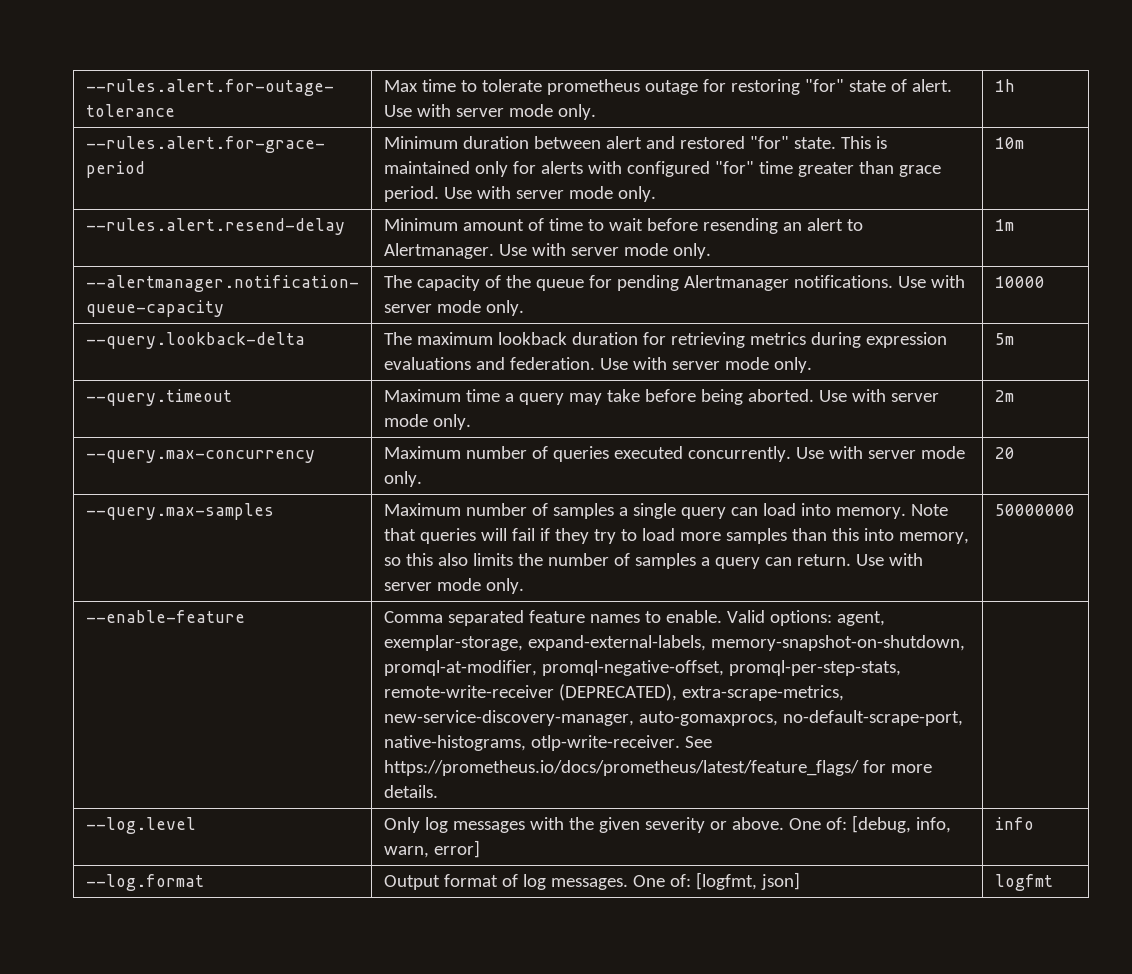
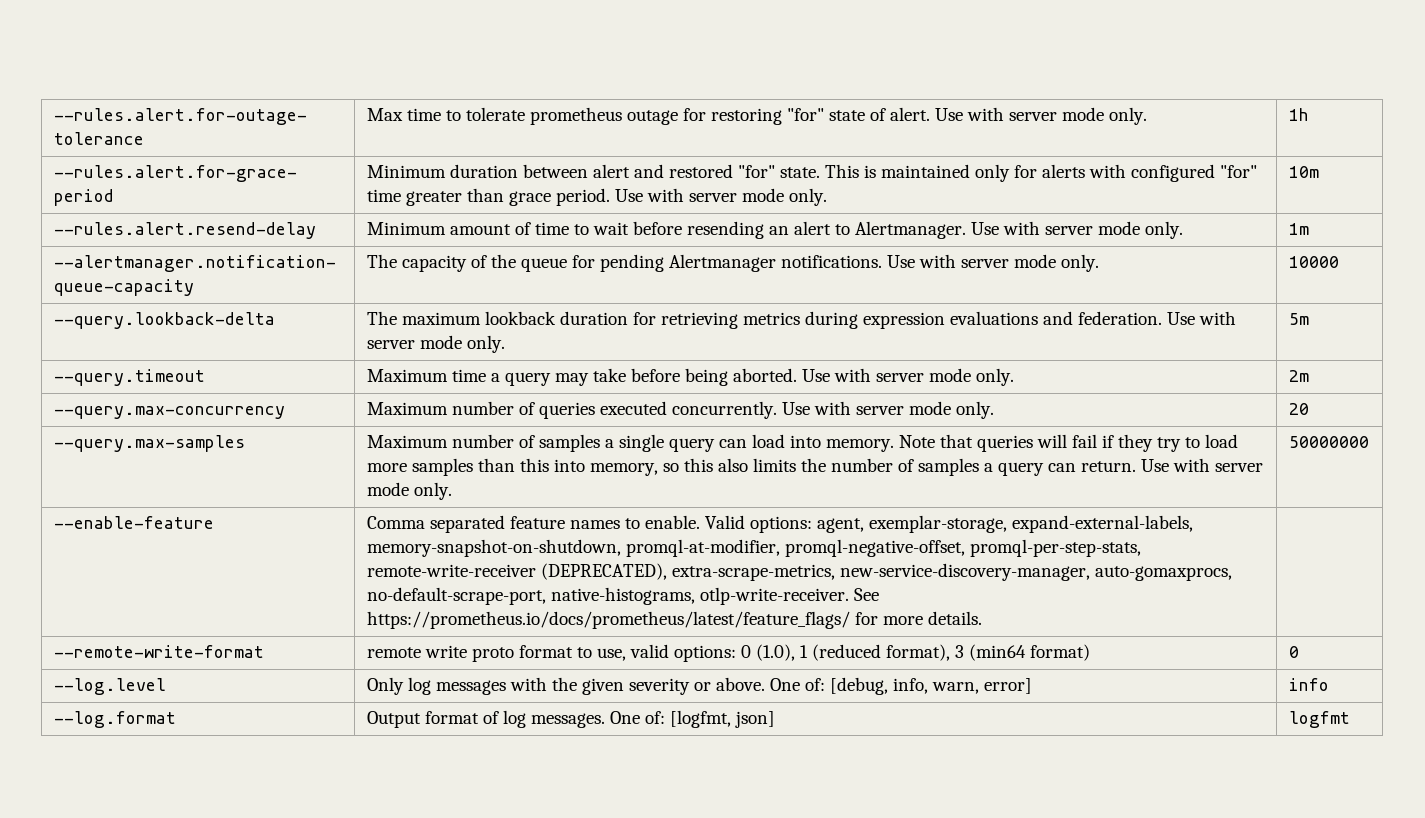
(438, 791) none -> [53,645,264,658] [366,644,1090,662] [1288,646,1299,658] // --remote-write-format | remote write proto format to use, valid options: 0 (1.0), 1 (reduced format), 3 (min64 format) | 0

